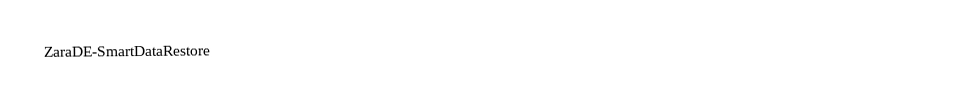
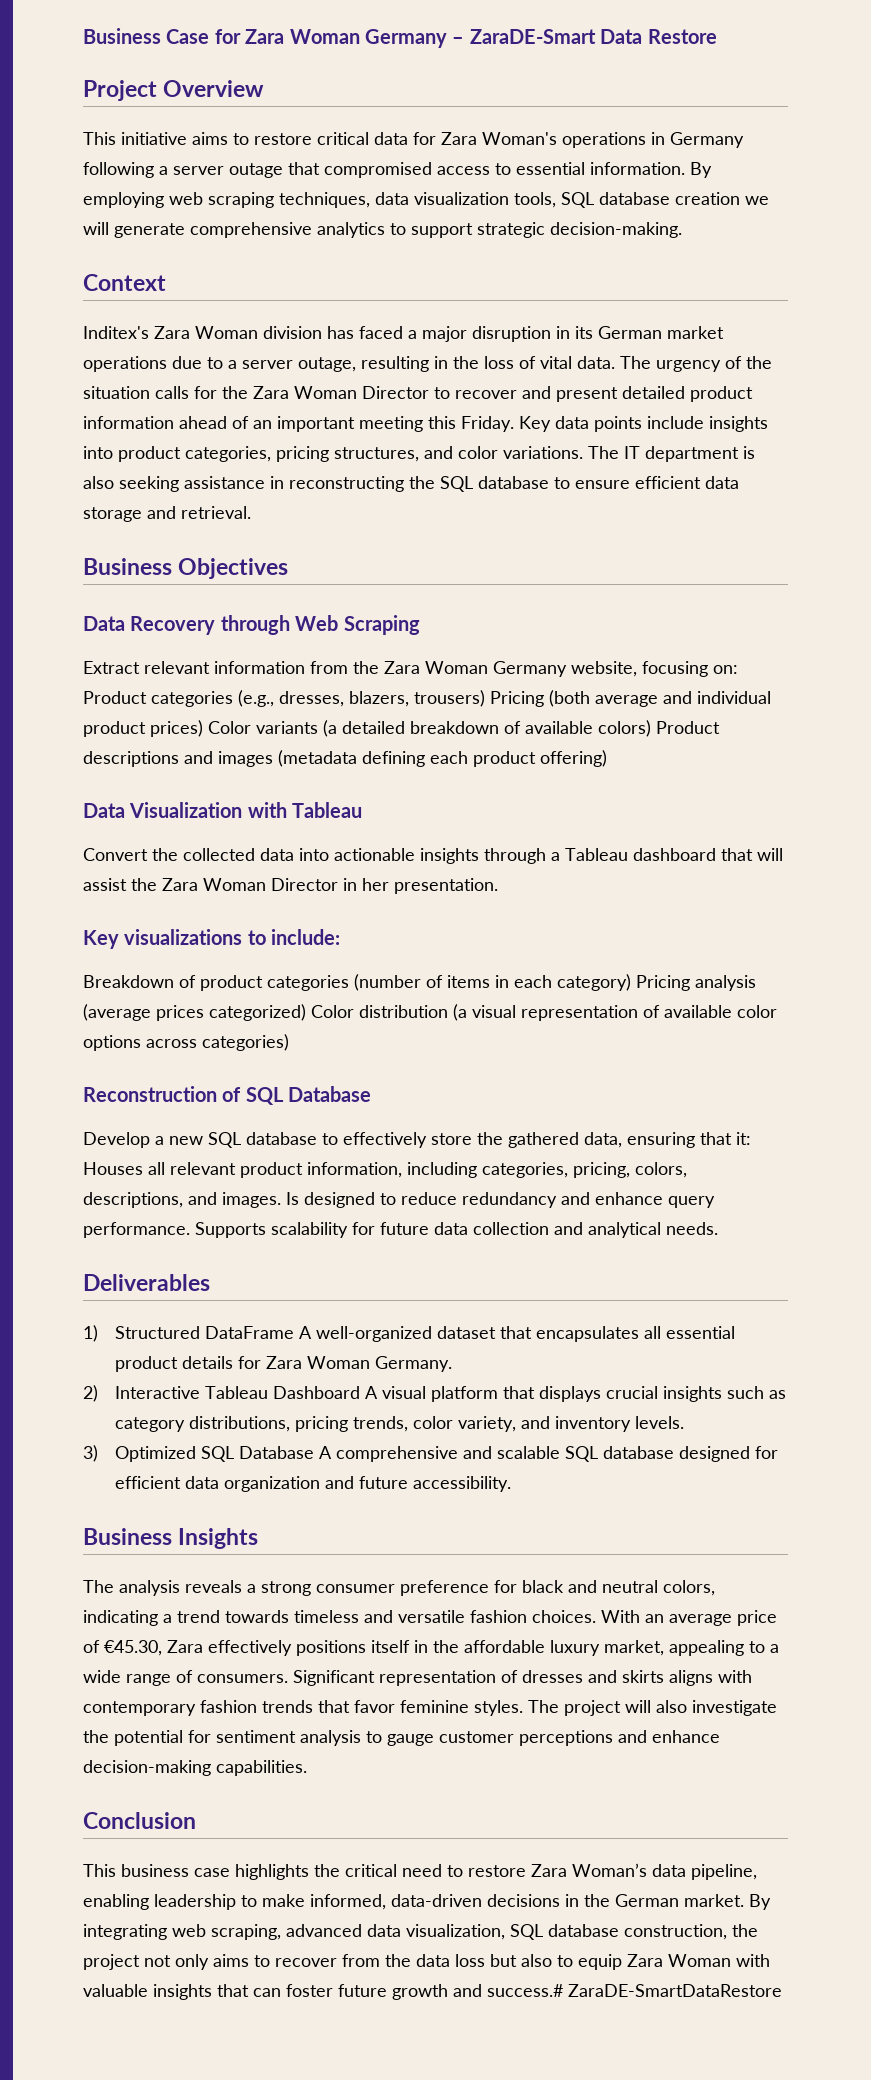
(43, 51) none -> [83,28,717,48] [83,80,265,101] [83,132,744,148] [83,162,712,178] [83,192,769,208] [83,222,682,238] [83,274,166,291] [83,326,724,342] [83,356,772,372] [83,386,753,402] [83,416,768,432] [83,446,755,462] [83,476,739,492] [83,506,251,522] [83,558,289,579] [83,615,420,635] [83,661,738,677] [83,690,771,707] [83,720,720,737] [83,750,607,767] [83,802,363,818] [83,848,783,864] [83,878,498,894] [83,929,341,949] [83,974,756,991] [83,1004,777,1021] [83,1034,289,1051] [83,1086,372,1105] [83,1132,751,1148] [83,1162,687,1178] [83,1192,715,1208] [83,1222,718,1238] [83,1274,210,1291] [83,1325,736,1342] [115,1356,453,1372] [83,1385,787,1402] [115,1416,685,1432] [83,1445,779,1462] [115,1476,512,1492] [83,1528,259,1549] [83,1580,715,1596] [83,1610,777,1626] [83,1640,779,1656] [83,1670,752,1686] [83,1700,777,1716] [83,1730,720,1746] [83,1760,307,1776] [83,1812,196,1829] [83,1863,757,1880] [83,1894,771,1910] [83,1924,758,1940] [83,1954,770,1970] [83,1984,563,2000] Business Case for Zara Woman Germany – ZaraDE-Smart Data Restore // Project Overview // This initiative aims to restore critical data for Zara Woman's operations in Germany following a server outage that compromised access to essential information. By employing web scraping techniques, data visualization tools, SQL database creation we will generate comprehensive analytics to support strategic decision-making. // Context // Inditex's Zara Woman division has faced a major disruption in its German market operations due to a server outage, resulting in the loss of vital data. The urgency of the situation calls for the Zara Woman Director to recover and present detailed product information ahead of an important meeting this Friday. Key data points include insights into product categories, pricing structures, and color variations. The IT department is also seeking assistance in reconstructing the SQL database to ensure efficient data storage and retrieval. // Business Objectives // Data Recovery through Web Scraping // Extract relevant information from the Zara Woman Germany website, focusing on: Product categories (e.g., dresses, blazers, trousers) Pricing (both average and individual product prices) Color variants (a detailed breakdown of available colors) Product descriptions and images (metadata defining each product offering) // Data Visualization with Tableau // Convert the collected data into actionable insights through a Tableau dashboard that will assist the Zara Woman Director in her presentation. // Key visualizations to include: // Breakdown of product categories (number of items in each category) Pricing analysis (average prices categorized) Color distribution (a visual representation of available color options across categories) // Reconstruction of SQL Database // Develop a new SQL database to effectively store the gathered data, ensuring that it: Houses all relevant product information, including categories, pricing, colors, descriptions, and images. Is designed to reduce redundancy and enhance query performance. Supports scalability for future data collection and analytical needs. // Deliverables // 1) Structured DataFrame A well-organized dataset that encapsulates all essential product details for Zara Woman Germany. // 2) Interactive Tableau Dashboard A visual platform that displays crucial insights such as category distributions, pricing trends, color variety, and inventory levels. // 3) Optimized SQL Database A comprehensive and scalable SQL database designed for efficient data organization and future accessibility. // Business Insights // The analysis reveals a strong consumer preference for black and neutral colors, indicating a trend towards timeless and versatile fashion choices. With an average price of €45.30, Zara effectively positions itself in the affordable luxury market, appealing to a wide range of consumers. Significant representation of dresses and skirts aligns with contemporary fashion trends that favor feminine styles. The project will also investigate the potential for sentiment analysis to gauge customer perceptions and enhance decision-making capabilities. // Conclusion // This business case highlights the critical need to restore Zara Woman’s data pipeline, enabling leadership to make informed, data-driven decisions in the German market. By integrating web scraping, advanced data visualization, SQL database construction, the project not only aims to recover from the data loss but also to equip Zara Woman with valuable insights that can foster future growth and success.#

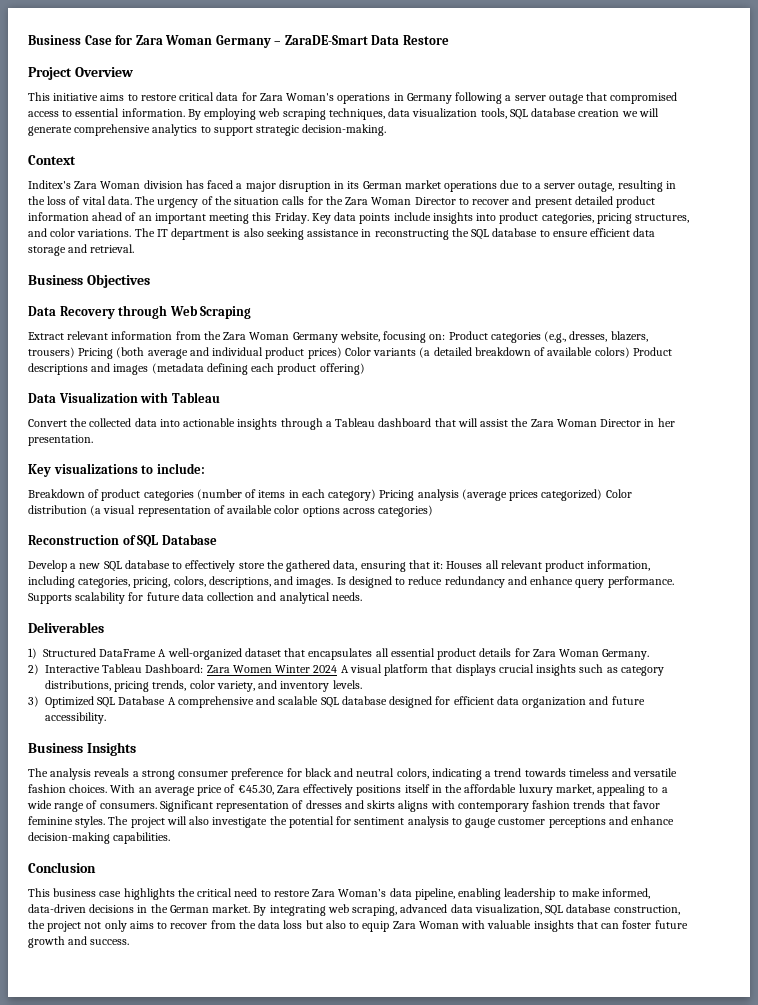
[273,1386,361,1399] Dashboard -> [145,664,338,673] Dashboard: Zara Women Winter 2024
[487,1984,782,1997] success.# ZaraDE-SmartDataRestore -> [90,939,130,945] success.

